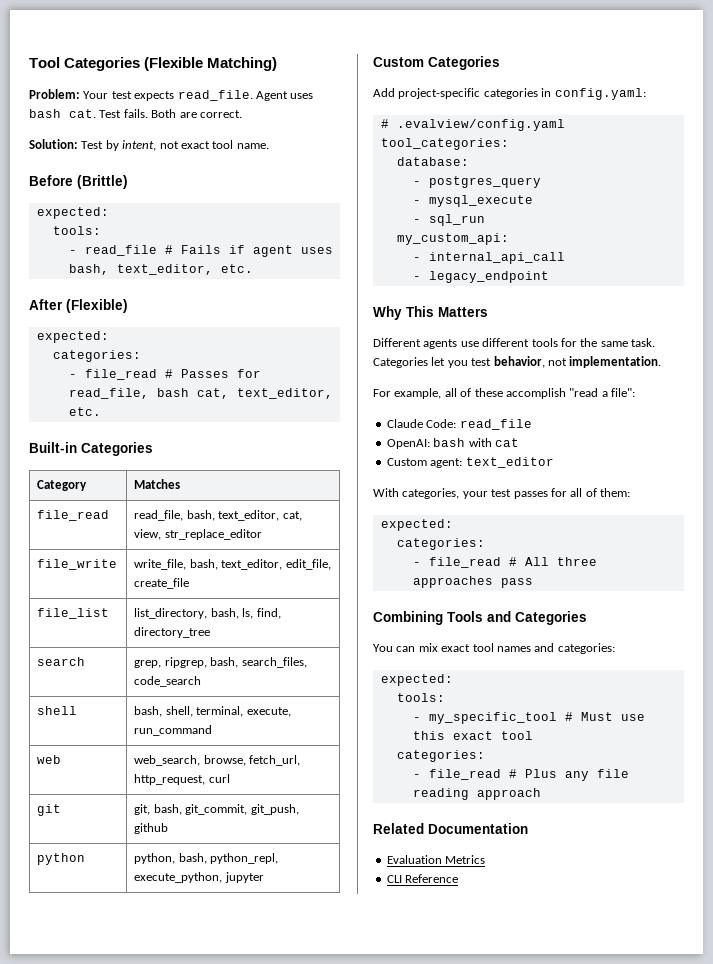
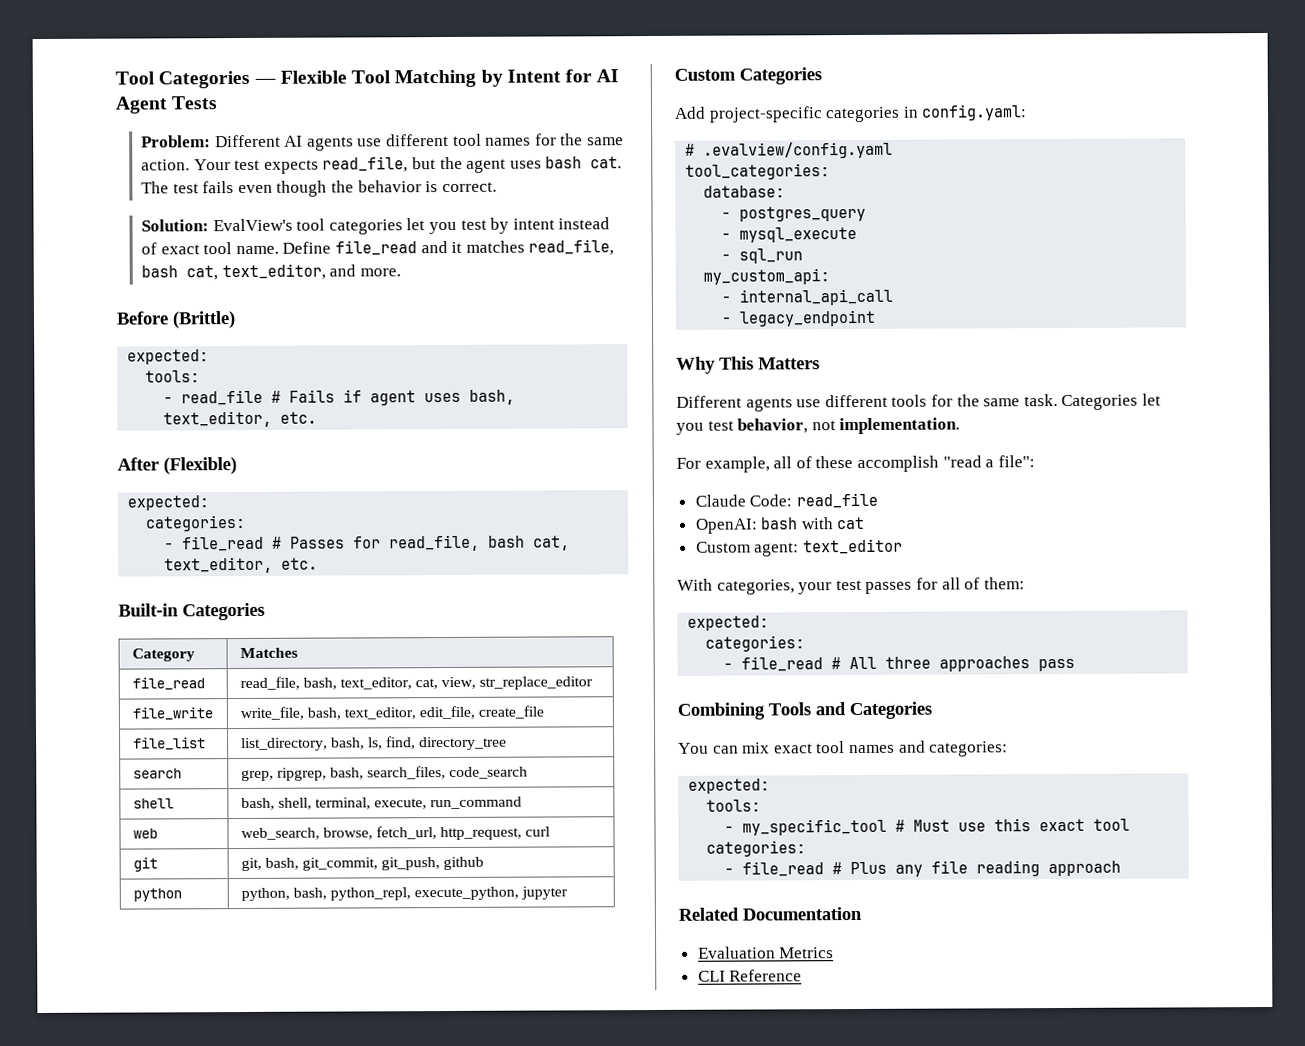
[144,57,278,71] [29,89,314,101] [29,109,242,118] [29,139,269,151] (Flexible Matching) // Problem: Your test expects read_file. Agent uses bash cat. Test fails. Both are correct. // Solution: Test by intent, not exact tool name. -> [253,69,620,88] [115,96,218,114] [141,133,624,151] [141,156,623,174] [141,180,497,197] [141,217,611,235] [141,239,615,256] [141,263,401,281] — Flexible Tool Matching by Intent for AI Agent Tests // Problem: Different AI agents use different tool names for the same action. Your test expects read_file, but the agent uses bash cat. The test fails even though the behavior is correct. // Solution: EvalView's tool categories let you test by intent instead of exact tool name. Define file_read and it matches read_file, bash cat, text_editor, and more.

